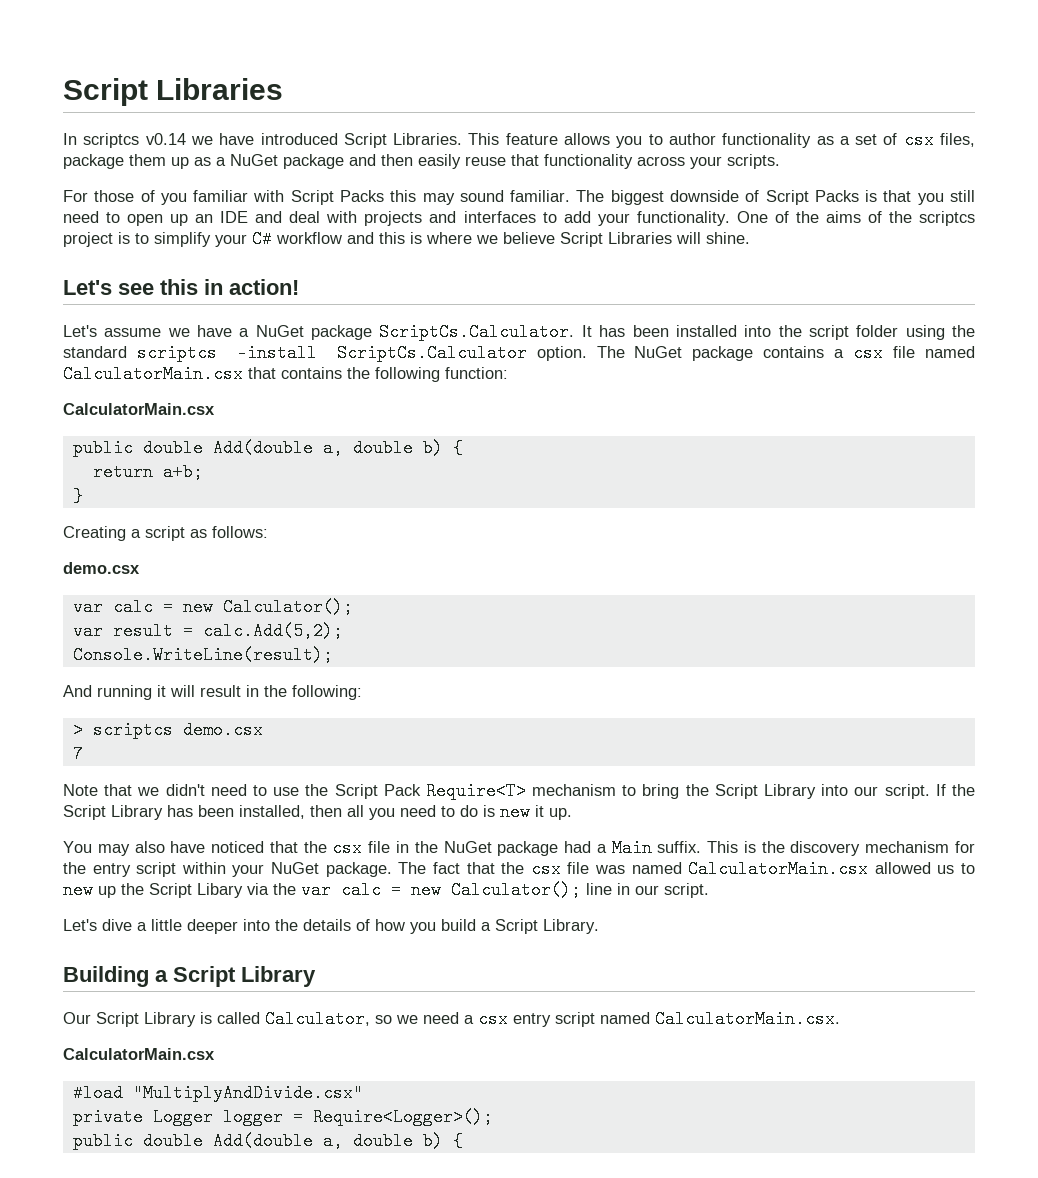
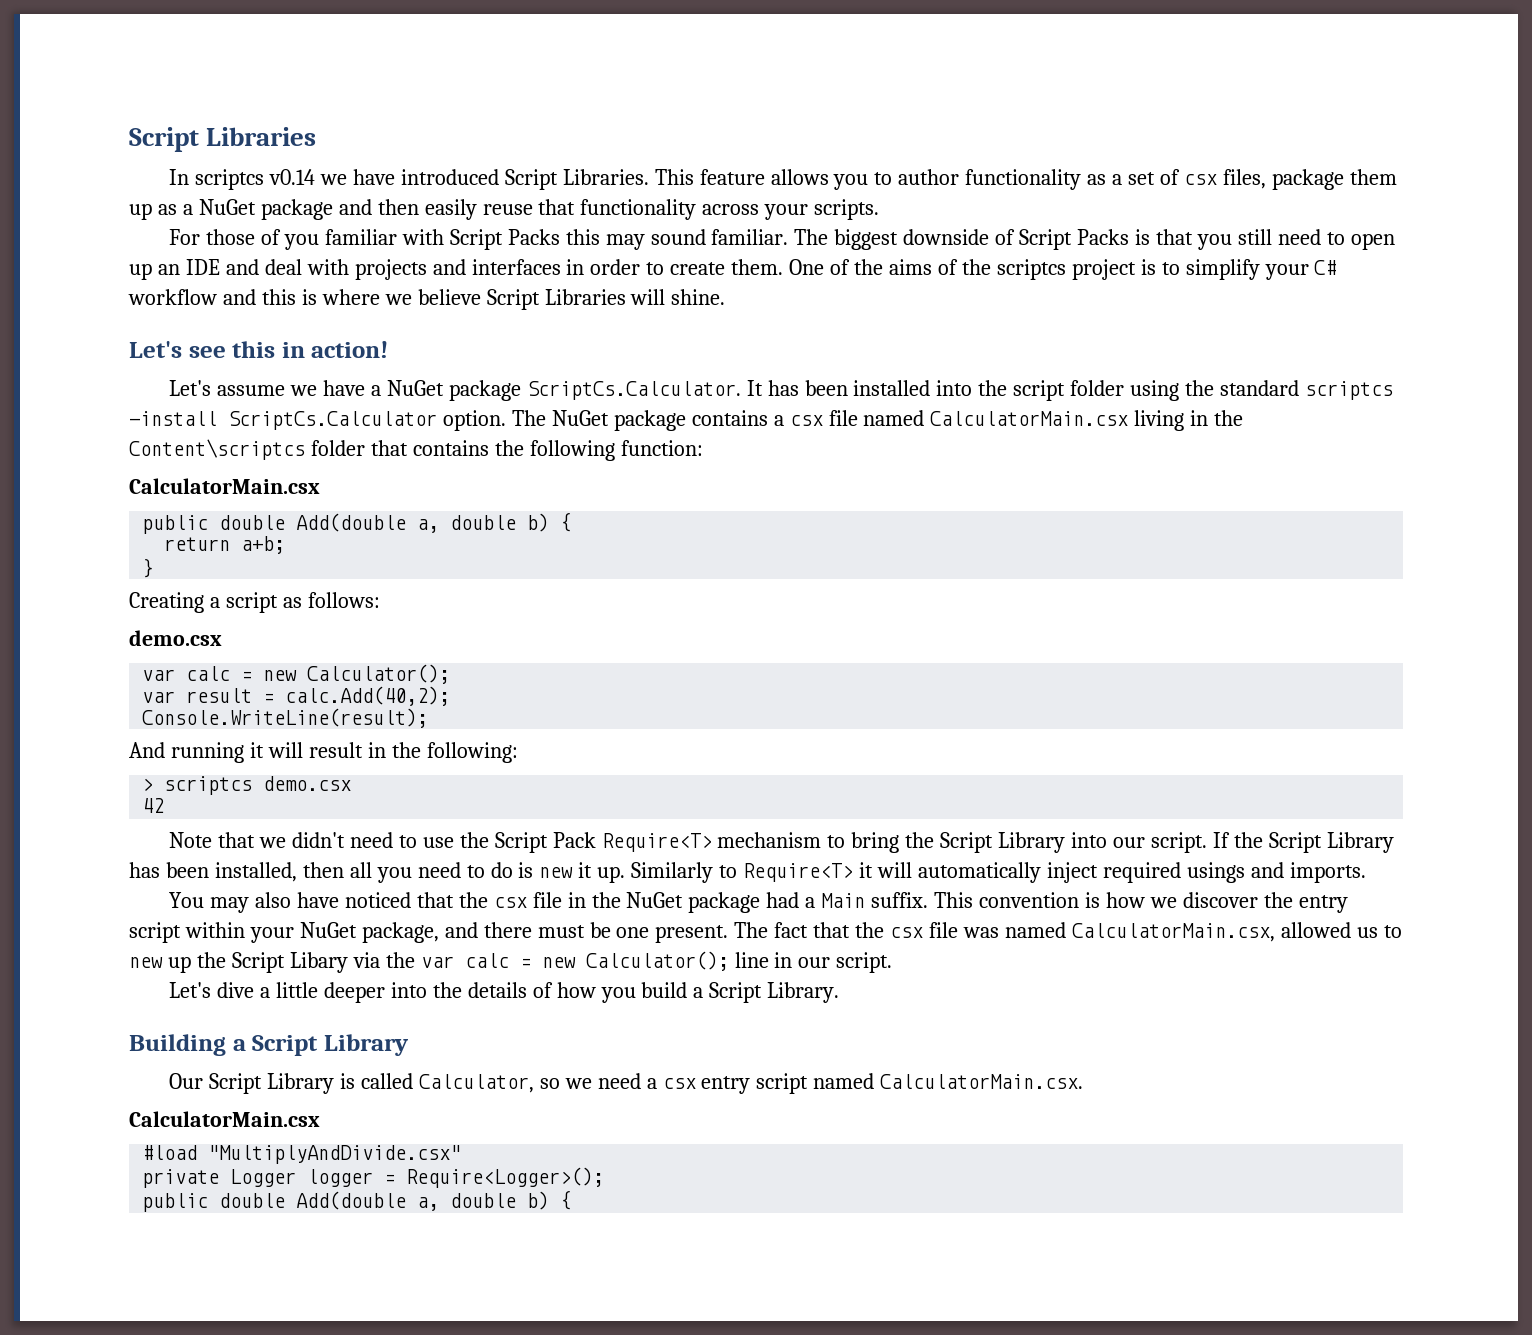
[542,211,730,226] to add your functionality. -> [566,259,784,275] in order to create them.
(243, 374) none -> [1134,410,1244,431] [129,439,365,460] living in the Content\scriptcs folder
[202,622,343,640] calc.Add(5,2); -> [285,686,451,706] calc.Add(40,2);
[72,745,83,763] 7 -> [142,798,165,813] 42
(572, 814) none -> [631,862,1366,883] Similarly to Require<T> it will automatically inject required usings and imports.
[743,841,975,856] is the discovery mechanism for -> [979,892,1258,908] convention is how we discover
[325,862,392,877] package. -> [361,922,729,943] package, and there must be one present.
[688,860,869,878] CalculatorMain.csx -> [1071,923,1275,942] CalculatorMain.csx,

